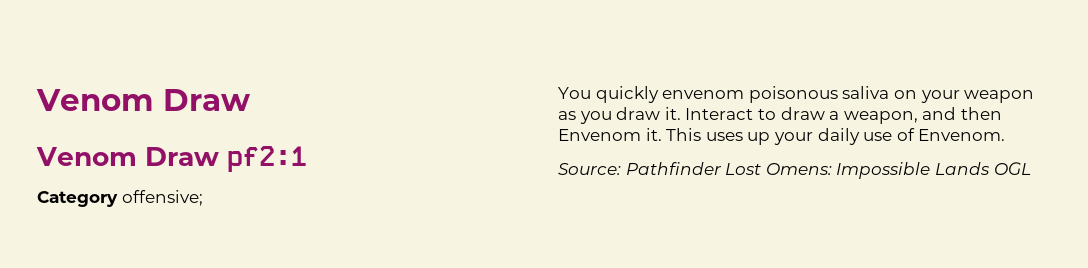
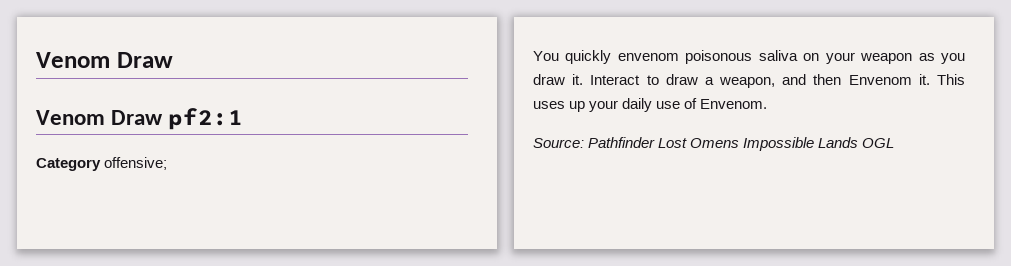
[765,163,832,175] Omens: -> [690,138,740,148] Omens

